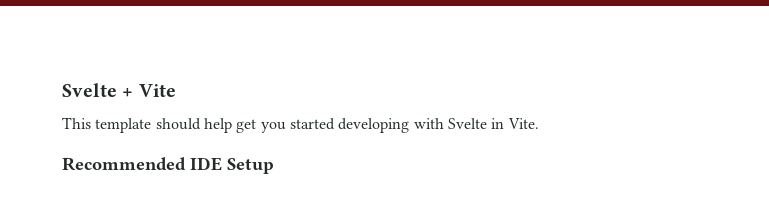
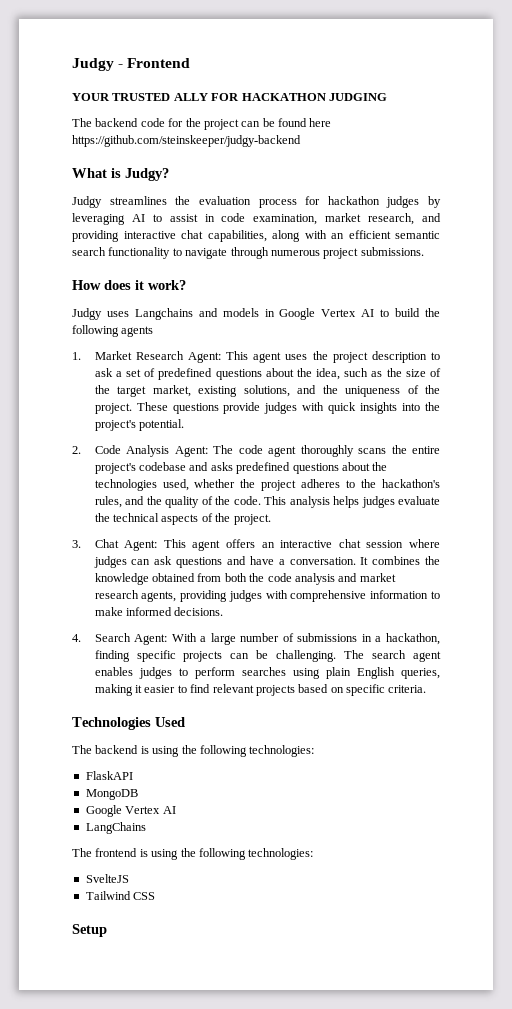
[62,83,176,97] [62,117,539,133] [62,157,222,171] Svelte + Vite // This template should help get you started developing with Svelte in Vite. // Recommended IDE -> [72,58,191,71] [72,93,387,101] [72,118,332,130] [72,135,301,147] [72,168,169,181] [72,196,441,208] [72,213,441,225] [72,230,440,242] [72,247,424,259] [72,280,186,290] [72,308,441,320] [72,325,154,337] [72,351,440,363] [94,368,441,380] [94,385,440,397] [94,402,440,414] [94,419,185,431] [72,445,440,457] [94,462,388,474] [94,479,441,491] [94,496,441,508] [94,513,271,525] [72,539,441,551] [93,556,441,568] [94,573,396,585] [94,590,440,602] [94,607,224,616] [72,633,441,645] [94,650,442,662] [94,667,441,679] [94,684,427,696] [72,717,185,730] [72,745,315,757] [85,771,133,780] [85,789,138,800] [85,805,176,817] [85,822,146,834] [72,848,314,860] [85,874,129,883] [85,891,156,900] Judgy - Frontend // YOUR TRUSTED ALLY FOR HACKATHON JUDGING // The backend code for the project can be found here https://github.com/steinskeeper/judgy-backend // What is Judgy? // Judgy streamlines the evaluation process for hackathon judges by leveraging AI to assist in code examination, market research, and providing interactive chat capabilities, along with an efficient semantic search functionality to navigate through numerous project submissions. // How does it work? // Judgy uses Langchains and models in Google Vertex AI to build the following agents // 1. Market Research Agent: This agent uses the project description to ask a set of predefined questions about the idea, such as the size of the target market, existing solutions, and the uniqueness of the project. These questions provide judges with quick insights into the project's potential. // 2. Code Analysis Agent: The code agent thoroughly scans the entire project's codebase and asks predefined questions about the technologies used, whether the project adheres to the hackathon's rules, and the quality of the code. This analysis helps judges evaluate the technical aspects of the project. // 3. Chat Agent: This agent offers an interactive chat session where judges can ask questions and have a conversation. It combines the knowledge obtained from both the code analysis and market research agents, providing judges with comprehensive information to make informed decisions. // 4. Search Agent: With a large number of submissions in a hackathon, finding specific projects can be challenging. The search agent enables judges to perform searches using plain English queries, making it easier to find relevant projects based on specific criteria. // Technologies Used // The backend is using the following technologies: // FlaskAPI // MongoDB // Google Vertex AI // LangChains // The frontend is using the following technologies: // SvelteJS // Tailwind CSS //

